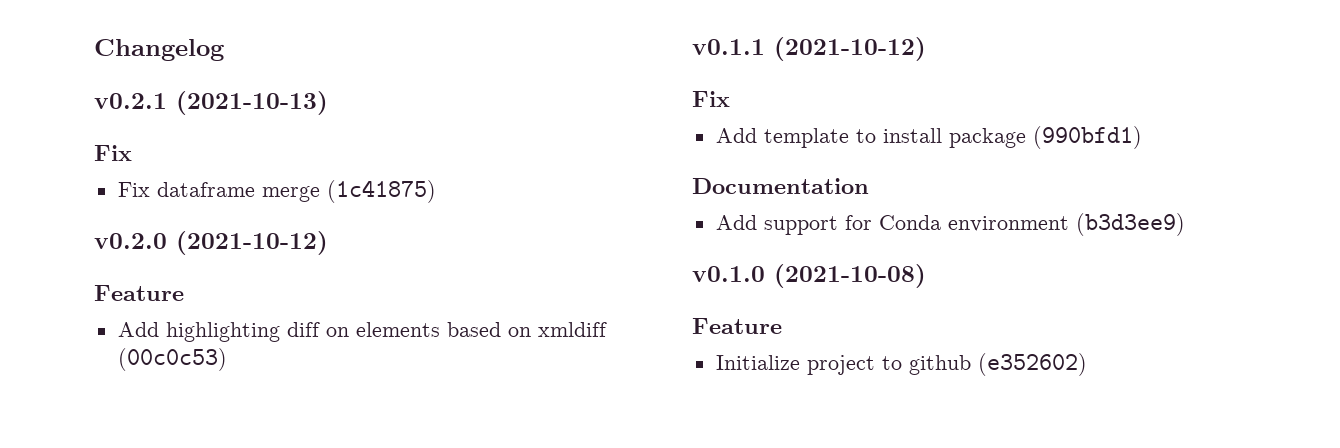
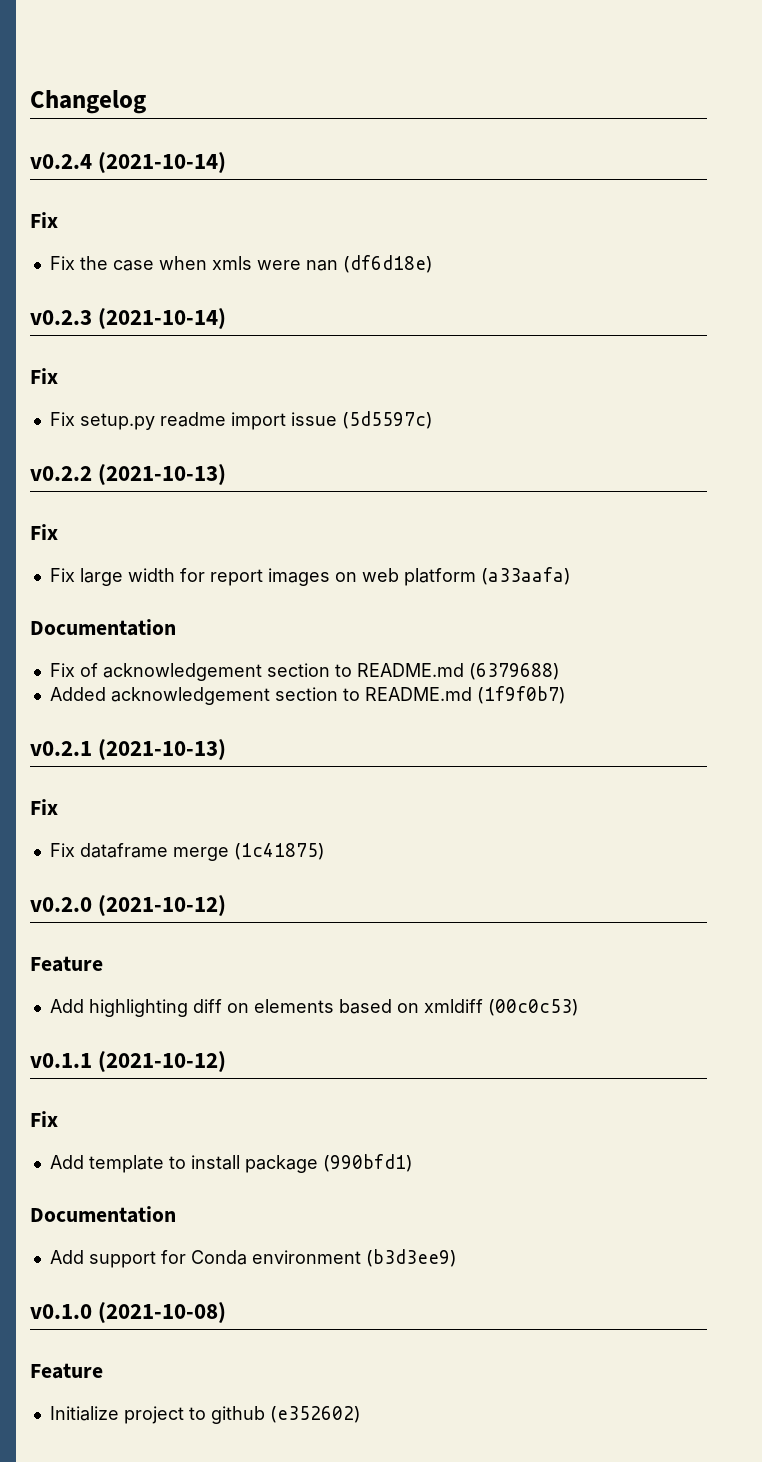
(224, 50) none -> [30,152,227,174] [30,212,58,228] [49,255,433,273] [30,308,227,330] [30,368,58,384] [49,411,433,430] [30,464,227,486] [30,524,58,540] [49,567,571,586] [30,619,176,636] [49,663,560,681] [49,686,566,705] // v0.2.4 (2021-10-14) // Fix // Fix the case when xmls were nan (df6d18e) // v0.2.3 (2021-10-14) // Fix // Fix setup.py readme import issue (5d5597c) // v0.2.2 (2021-10-13) // Fix // Fix large width for report images on web platform (a33aafa) // Documentation // Fix of acknowledgement section to README.md (6379688) // Added acknowledgement section to README.md (1f9f0b7)

